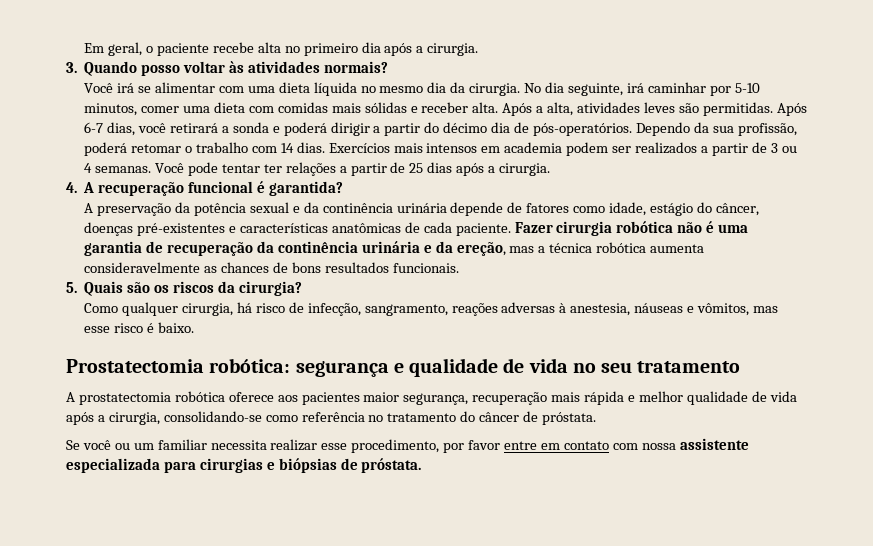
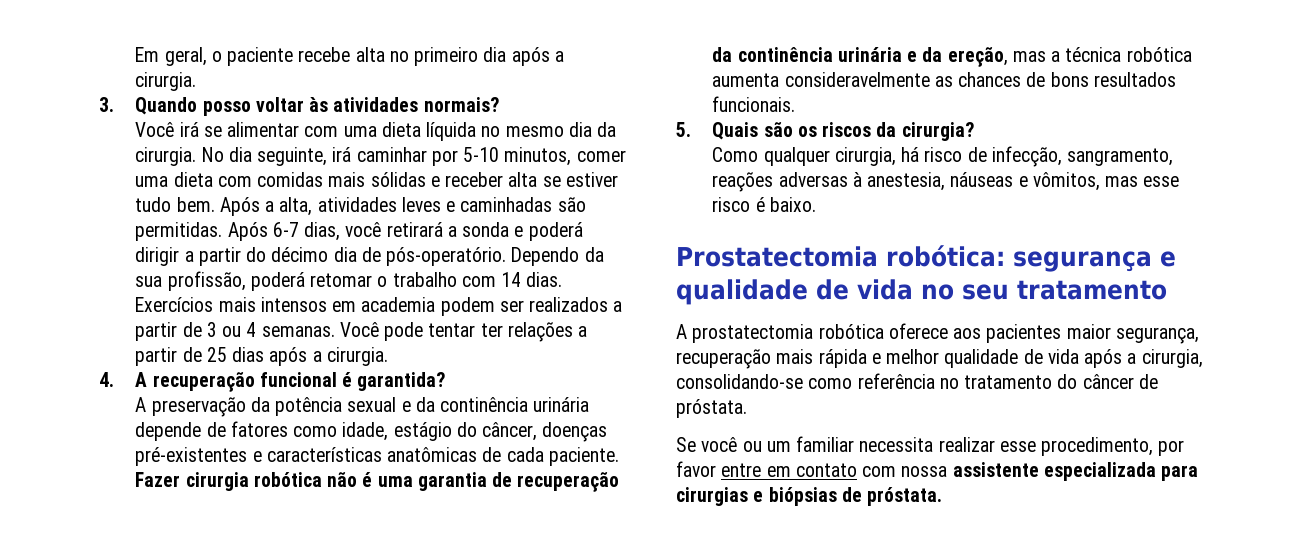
[472,102,499,113] alta. -> [508,172,618,187] [135,197,215,212] alta se estiver tudo bem.
(675, 107) none -> [446,197,553,212] e caminhadas
[532,123,632,136] pós-operatórios. -> [386,247,507,266] pós-operatório.

